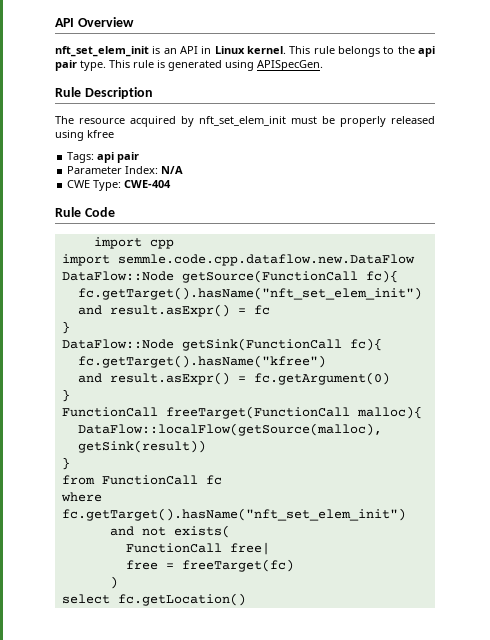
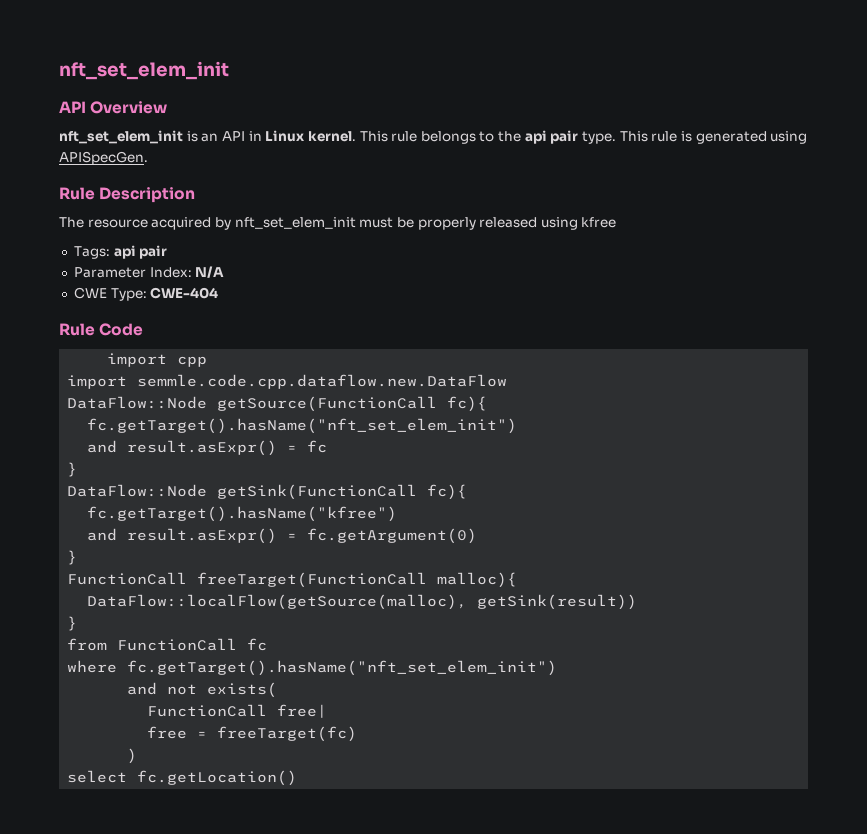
(55, 22) none -> [59,61,229,80] nft_set_elem_init //

